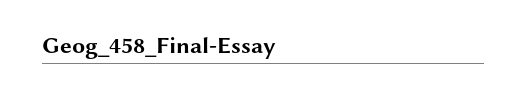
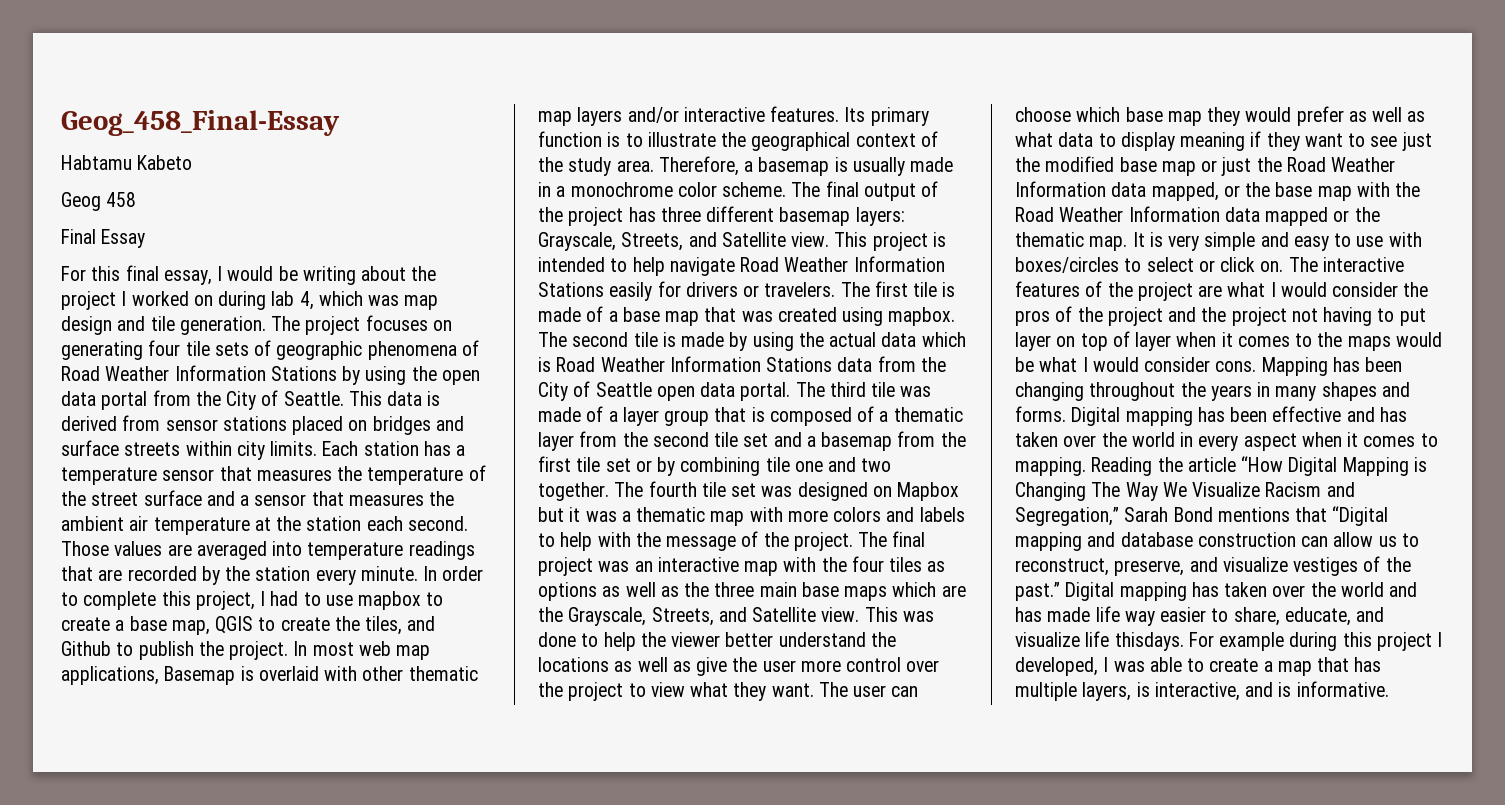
(276, 48) none -> [61,155,193,170] [61,192,137,211] [61,229,146,248] [61,265,437,285] [61,291,439,310] [61,315,452,335] [61,340,479,360] [61,365,480,385] [61,390,441,410] [61,415,464,435] [61,440,466,460] [61,465,486,485] [61,490,455,506] [61,516,468,535] [61,541,475,560] [61,566,484,585] [61,591,444,610] [61,616,436,635] [61,641,431,660] [61,666,478,685] [538,106,929,126] [538,131,938,151] [538,156,954,176] [538,181,939,201] [538,206,905,226] [538,232,946,251] [538,256,945,276] [538,281,956,301] [538,306,956,326] [538,332,966,351] [538,356,946,372] [538,381,932,401] [538,406,963,426] [538,431,966,451] [538,456,892,476] [538,481,960,501] [538,507,965,526] [538,531,926,551] [538,556,946,576] [538,582,966,601] [538,607,934,626] [538,632,896,651] [538,657,940,676] [538,682,919,701] [1015,106,1426,126] [1015,131,1432,151] [1015,156,1396,176] [1015,181,1421,201] [1015,206,1380,226] [1015,232,1422,251] [1015,257,1404,273] [1015,281,1429,301] [1015,306,1426,326] [1015,331,1442,351] [1015,357,1403,376] [1015,382,1410,401] [1015,406,1407,426] [1015,432,1438,451] [1015,456,1427,476] [1015,482,1355,501] [1015,506,1389,526] [1015,532,1419,551] [1015,556,1411,576] [1015,582,1418,601] [1015,606,1385,626] [1015,631,1443,651] [1015,657,1382,676] [1015,681,1389,701] // Habtamu Kabeto // Geog 458 // Final Essay // For this final essay, I would be writing about the project I worked on during lab 4, which was map design and tile generation. The project focuses on generating four tile sets of geographic phenomena of Road Weather Information Stations by using the open data portal from the City of Seattle. This data is derived from sensor stations placed on bridges and surface streets within city limits. Each station has a temperature sensor that measures the temperature of the street surface and a sensor that measures the ambient air temperature at the station each second. Those values are averaged into temperature readings that are recorded by the station every minute. In order to complete this project, I had to use mapbox to create a base map, QGIS to create the tiles, and Github to publish the project. In most web map applications, Basemap is overlaid with other thematic map layers and/or interactive features. Its primary function is to illustrate the geographical context of the study area. Therefore, a basemap is usually made in a monochrome color scheme. The final output of the project has three different basemap layers: Grayscale, Streets, and Satellite view. This project is intended to help navigate Road Weather Information Stations easily for drivers or travelers. The first tile is made of a base map that was created using mapbox. The second tile is made by using the actual data which is Road Weather Information Stations data from the City of Seattle open data portal. The third tile was made of a layer group that is composed of a thematic layer from the second tile set and a basemap from the first tile set or by combining tile one and two together. The fourth tile set was designed on Mapbox but it was a thematic map with more colors and labels to help with the message of the project. The final project was an interactive map with the four tiles as options as well as the three main base maps which are the Grayscale, Streets, and Satellite view. This was done to help the viewer better understand the locations as well as give the user more control over the project to view what they want. The user can choose which base map they would prefer as well as what data to display meaning if they want to see just the modified base map or just the Road Weather Information data mapped, or the base map with the Road Weather Information data mapped or the thematic map. It is very simple and easy to use with boxes/circles to select or click on. The interactive features of the project are what I would consider the pros of the project and the project not having to put layer on top of layer when it comes to the maps would be what I would consider cons. Mapping has been changing throughout the years in many shapes and forms. Digital mapping has been effective and has taken over the world in every aspect when it comes to mapping. Reading the article “How Digital Mapping is Changing The Way We Visualize Racism and Segregation,” Sarah Bond mentions that “Digital mapping and database construction can allow us to reconstruct, preserve, and visualize vestiges of the past.” Digital mapping has taken over the world and has made life way easier to share, educate, and visualize life thisdays. For example during this project I developed, I was able to create a map that has multiple layers, is interactive, and is informative.

